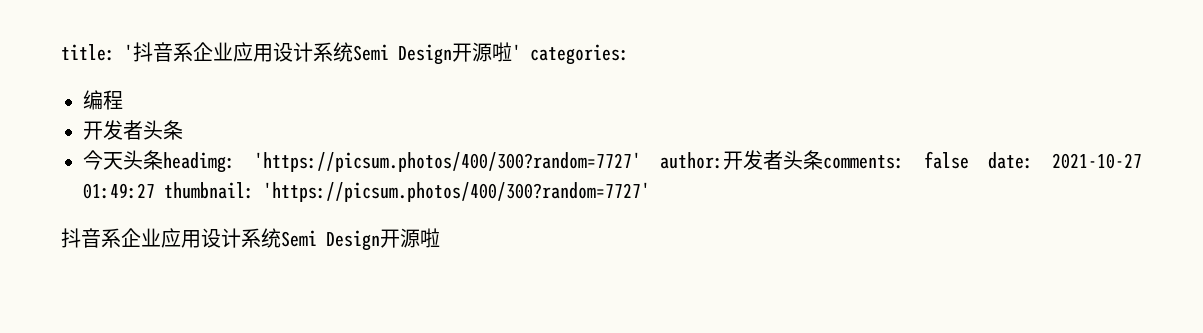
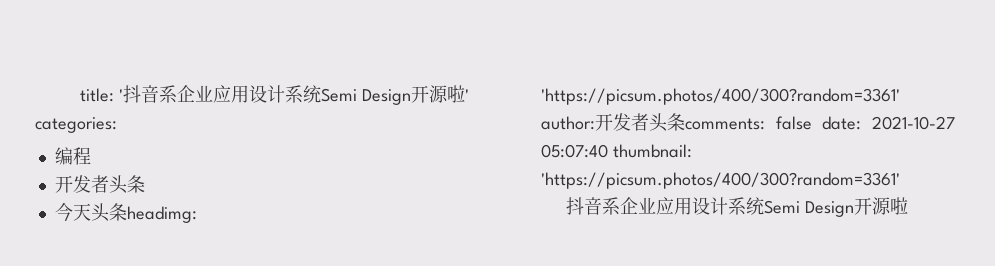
[254,152,642,172] 'https://picsum.photos/400/300?random=7727' -> [540,88,900,105] 'https://picsum.photos/400/300?random=3361'
[83,182,650,202] 01:49:27 thumbnail: 'https://picsum.photos/400/300?random=7727' -> [540,144,692,158] [540,172,900,189] 05:07:40 thumbnail: 'https://picsum.photos/400/300?random=3361'

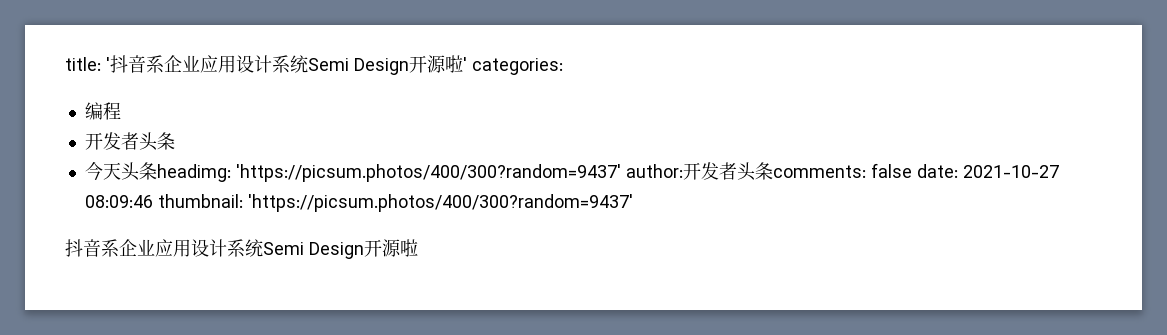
[540,88,900,105] 'https://picsum.photos/400/300?random=3361' -> [235,164,621,182] 'https://picsum.photos/400/300?random=9437'
[540,144,692,158] [540,172,900,189] 05:07:40 thumbnail: 'https://picsum.photos/400/300?random=3361' -> [84,194,633,212] 08:09:46 thumbnail: 'https://picsum.photos/400/300?random=9437'

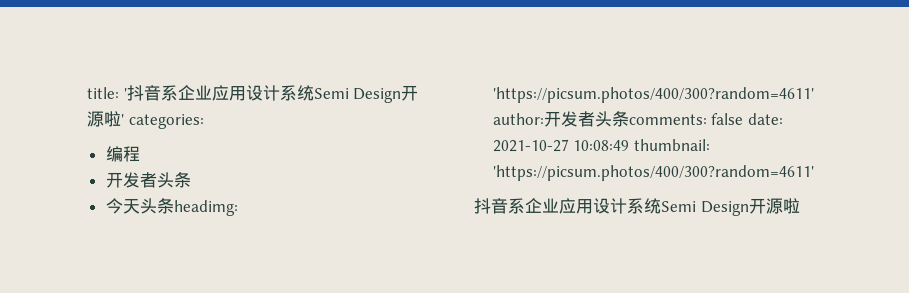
[235,164,621,182] 'https://picsum.photos/400/300?random=9437' -> [492,87,814,103] 'https://picsum.photos/400/300?random=4611'
[84,194,633,212] 08:09:46 thumbnail: 'https://picsum.photos/400/300?random=9437' -> [573,139,710,151] [492,165,814,181] 10:08:49 thumbnail: 'https://picsum.photos/400/300?random=4611'

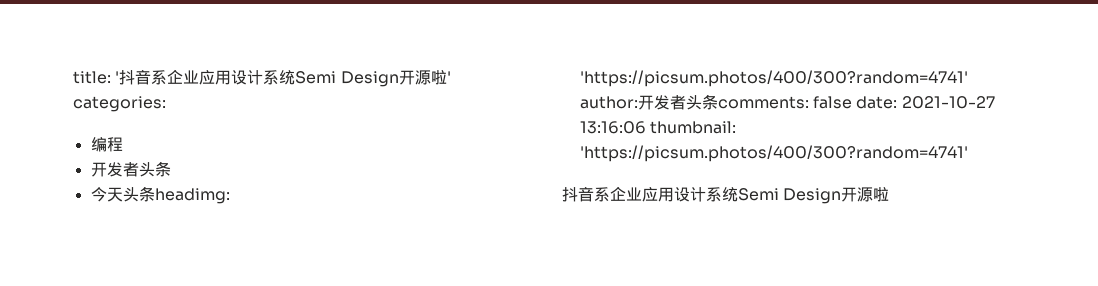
[492,87,814,103] 'https://picsum.photos/400/300?random=4611' -> [579,70,968,87] 'https://picsum.photos/400/300?random=4741'
[573,139,710,151] [492,165,814,181] 10:08:49 thumbnail: 'https://picsum.photos/400/300?random=4611' -> [579,121,736,134] [579,145,968,162] 13:16:06 thumbnail: 'https://picsum.photos/400/300?random=4741'

